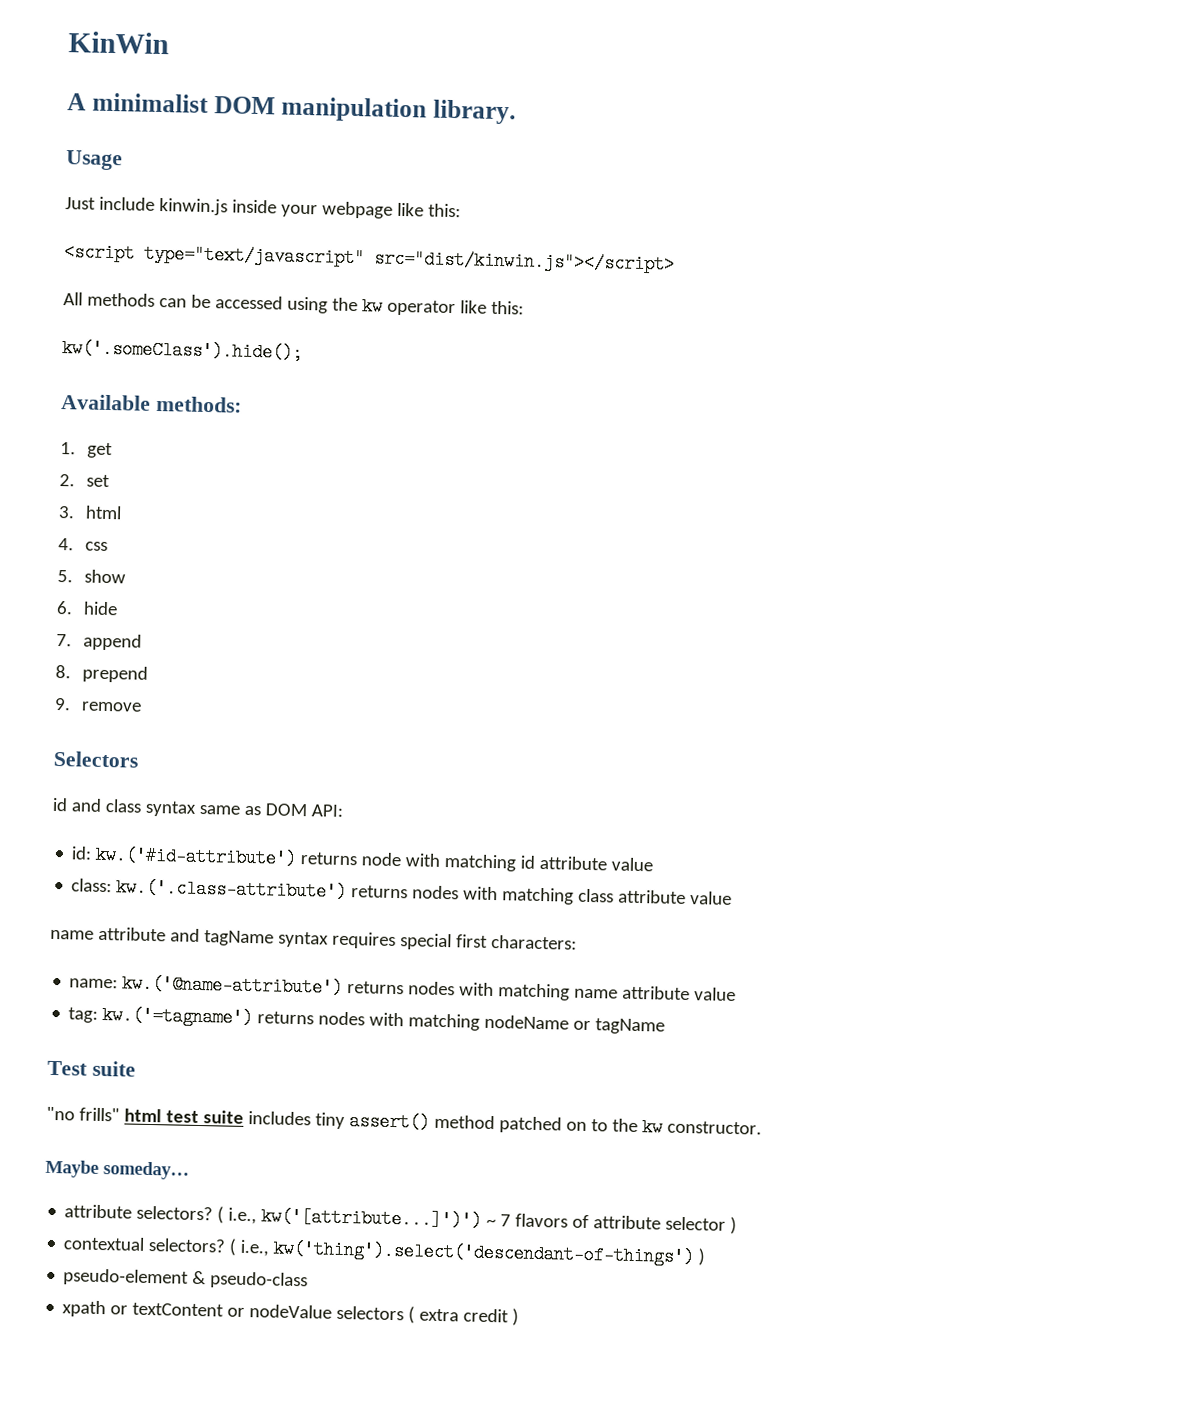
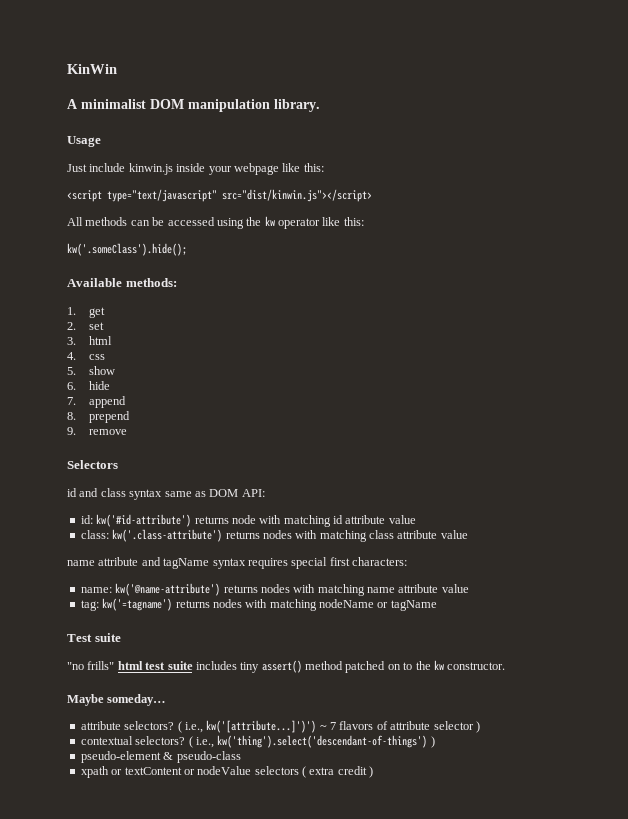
[95,845,298,868] kw.('#id-attribute') -> [96,514,192,527] kw('#id-attribute')
[116,878,348,902] kw.('.class-attribute') -> [112,529,223,542] kw('.class-attribute')
[122,974,344,997] kw.('@name-attribute') -> [115,583,221,596] kw('@name-attribute')
[102,1005,254,1028] kw.('=tagname') -> [102,598,173,611] kw('=tagname')

